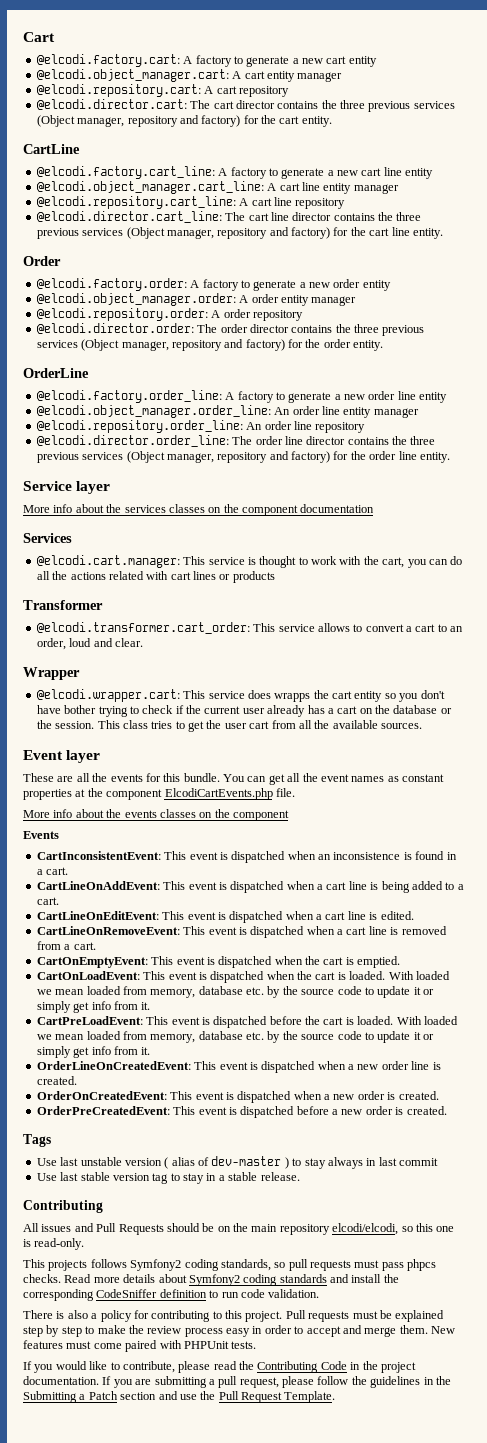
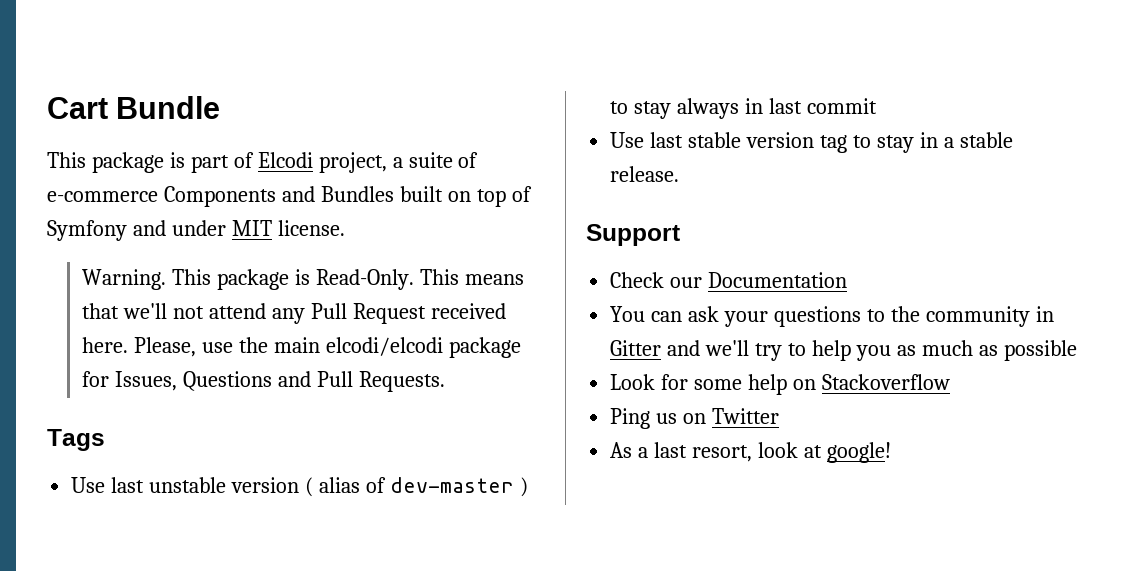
[36,54,377,67] [36,69,343,82] [36,84,289,97] [36,99,455,112] [36,115,332,127] [23,144,80,154] [36,166,434,179] [36,181,399,194] [36,196,346,209] [36,211,422,223] [36,227,443,239] [23,256,61,266] [36,278,391,291] [36,293,357,306] [36,308,303,321] [36,323,425,336] [36,339,384,351] [23,368,89,378] [36,390,448,403] [36,405,419,418] [36,420,366,433] [36,435,436,447] [36,451,450,463] [23,481,111,494] [23,504,375,516] [23,533,72,543] [36,555,463,568] [36,571,275,583] [23,600,103,610] [36,622,464,634] [36,638,143,650] [23,667,80,680] [36,689,445,702] [36,705,452,717] [36,720,422,732] [23,750,101,763] [23,773,444,785] [23,788,295,800] [23,809,289,821] [23,831,59,839] [36,851,457,863] [36,867,69,875] [36,881,464,893] [36,897,59,905] [36,911,414,923] [36,926,447,938] [36,941,96,950] [36,956,401,968] [36,971,450,983] [36,986,434,998] [36,1001,151,1013] [36,1016,458,1028] [36,1031,434,1043] [36,1046,151,1058] [36,1061,441,1073] [36,1076,77,1085] [36,1091,439,1103] [36,1106,447,1118] // @elcodi.factory.cart: A factory to generate a new cart entity // @elcodi.object_manager.cart: A cart entity manager // @elcodi.repository.cart: A cart repository // @elcodi.director.cart: The cart director contains the three previous services (Object manager, repository and factory) for the cart entity. // CartLine // @elcodi.factory.cart_line: A factory to generate a new cart line entity // @elcodi.object_manager.cart_line: A cart line entity manager // @elcodi.repository.cart_line: A cart line repository // @elcodi.director.cart_line: The cart line director contains the three previous services (Object manager, repository and factory) for the cart line entity. // Order // @elcodi.factory.order: A factory to generate a new order entity // @elcodi.object_manager.order: A order entity manager // @elcodi.repository.order: A order repository // @elcodi.director.order: The order director contains the three previous services (Object manager, repository and factory) for the order entity. // OrderLine // @elcodi.factory.order_line: A factory to generate a new order line entity // @elcodi.object_manager.order_line: An order line entity manager // @elcodi.repository.order_line: An order line repository // @elcodi.director.order_line: The order line director contains the three previous services (Object manager, repository and factory) for the order line entity. // Service layer // More info about the services classes on the component documentation // Services // @elcodi.cart.manager: This service is thought to work with the cart, you can do all the actions related with cart lines or products // Transformer // @elcodi.transformer.cart_order: This service allows to convert a cart to an order, loud and clear. // Wrapper // @elcodi.wrapper.cart: This service does wrapps the cart entity so you don't have bother trying to check if the current user already has a cart on the database or the session. This class tries to get the user cart from all the available sources. // Event layer // These are all the events for this bundle. You can get all the event names as constant properties at the component ElcodiCartEvents.php file. // More info about the events classes on the component // Events // CartInconsistentEvent: This event is dispatched when an inconsistence is found in a cart. // CartLineOnAddEvent: This event is dispatched when a cart line is being added to a cart. // CartLineOnEditEvent: This event is dispatched when a cart line is edited. // CartLineOnRemoveEvent: This event is dispatched when a cart line is removed from a cart. // CartOnEmptyEvent: This event is dispatched when the cart is emptied. // CartOnLoadEvent: This event is dispatched when the cart is loaded. With loaded we mean loaded from memory, database etc. by the source code to update it or simply get info from it. // CartPreLoadEvent: This event is dispatched before the cart is loaded. With loaded we mean loaded from memory, database etc. by the source code to update it or simply get info from it. // OrderLineOnCreatedEvent: This event is dispatched when a new order line is created. // OrderOnCreatedEvent: This event is dispatched when a new order is created. // OrderPreCreatedEvent: This event is dispatched before a new order is created. -> [116,96,221,119] [47,152,479,173] [47,186,532,207] [47,220,345,241] [82,269,524,290] [82,303,506,324] [82,337,521,358] [82,371,445,392] Bundle // This package is part of Elcodi project, a suite of e-commerce Components and Bundles built on top of Symfony and under MIT license. // Warning. This package is Read-Only. This means that we'll not attend any Pull Request received here. Please, use the main elcodi/elcodi package for Issues, Questions and Pull Requests.
[23,1200,103,1213] [23,1223,455,1235] [23,1238,85,1250] [23,1259,437,1271] [23,1274,399,1286] [23,1289,320,1301] [23,1310,445,1322] [23,1325,455,1337] [23,1340,257,1352] [23,1361,416,1373] [23,1376,451,1388] [23,1391,336,1403] Contributing // All issues and Pull Requests should be on the main repository elcodi/elcodi, so this one is read-only. // This projects follows Symfony2 coding standards, so pull requests must pass phpcs checks. Read more details about Symfony2 coding standards and install the corresponding CodeSniffer definition to run code validation. // There is also a policy for contributing to this project. Pull requests must be explained step by step to make the review process easy in order to accept and merge them. New features must come paired with PHPUnit tests. // If you would like to contribute, please read the Contributing Code in the project documentation. If you are submitting a pull request, please follow the guidelines in the Submitting a Patch section and use the Pull Request Template. -> [586,224,680,246] [610,272,848,288] [610,306,1054,327] [610,340,1077,361] [610,374,950,395] [610,408,780,429] [610,442,891,463] Support // Check our Documentation // You can ask your questions to the community in Gitter and we'll try to help you as much as possible // Look for some help on Stackoverflow // Ping us on Twitter // As a last resort, look at google!

